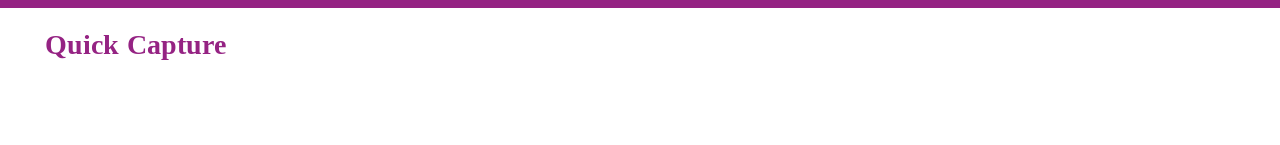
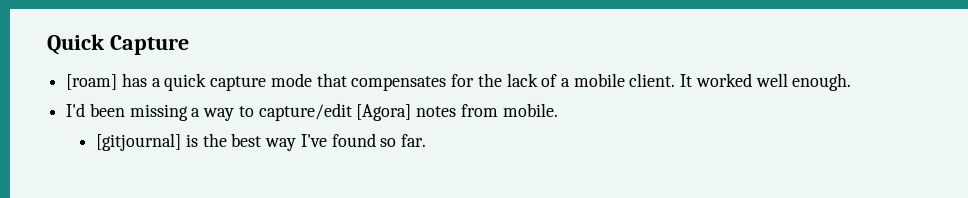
(226, 48) none -> [66,73,852,91] [66,103,558,121] [96,133,426,151] // [roam] has a quick capture mode that compensates for the lack of a mobile client. It worked well enough. // I'd been missing a way to capture/edit [Agora] notes from mobile. // [gitjournal] is the best way I've found so far.

